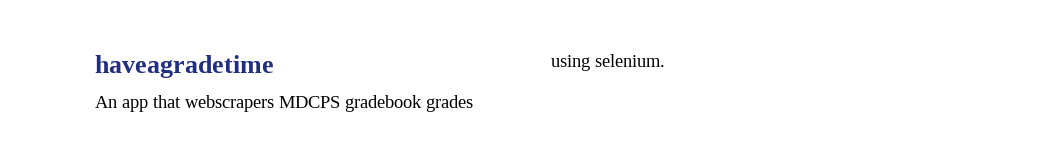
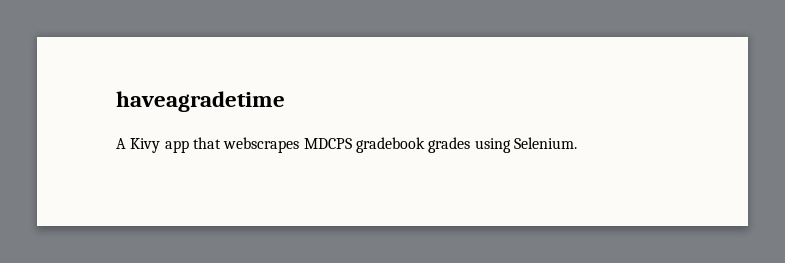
[95,96,117,108] An -> [116,138,161,153] A Kivy
[185,95,274,112] webscrapers -> [223,137,300,153] webscrapes
[595,54,665,67] selenium. -> [513,137,577,149] Selenium.

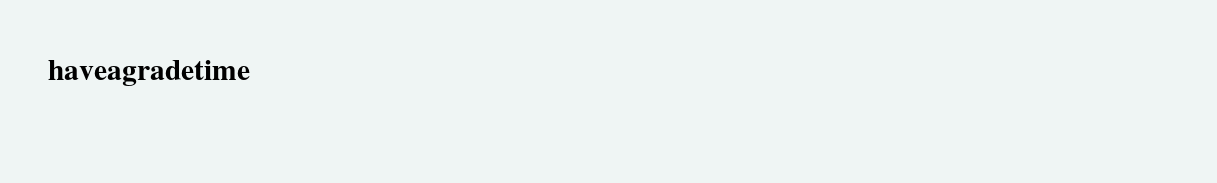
[116,137,577,153] // A Kivy app that webscrapes MDCPS gradebook grades using Selenium. -> (250, 73) none

